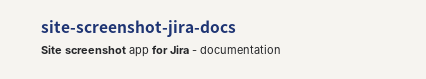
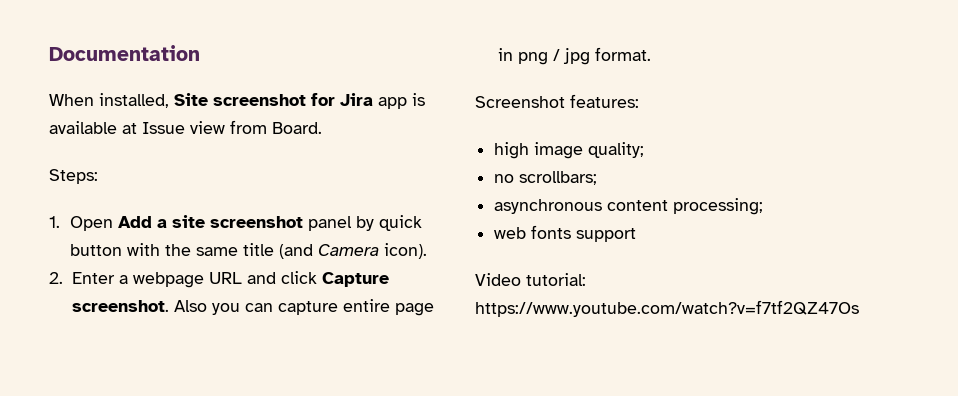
[41,20,236,37] site-screenshot-jira-docs // -> [49,45,200,61] [49,93,169,108] Documentation // When installed,
[129,47,149,57] app -> (306, 100) none
[192,44,281,54] - documentation -> [378,93,425,109] [49,120,322,134] [49,169,98,184] [49,215,422,231] [69,243,427,259] [49,271,389,288] [71,299,434,316] [497,47,651,65] [475,94,639,108] [494,142,645,159] [494,171,598,185] [494,198,764,215] [494,225,637,242] [475,273,586,286] [475,300,859,317] app is available at Issue view from Board. // Steps: // 1. Open Add a site screenshot panel by quick button with the same title (and Camera icon). // 2. Enter a webpage URL and click Capture screenshot. Also you can capture entire page in png / jpg format. // Screenshot features: // high image quality; // no scrollbars; // asynchronous content processing; // web fonts support // Video tutorial: https://www.youtube.com/watch?v=f7tf2QZ47Os

